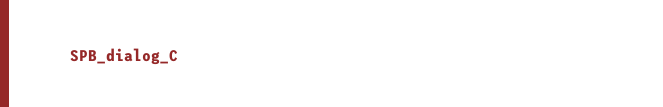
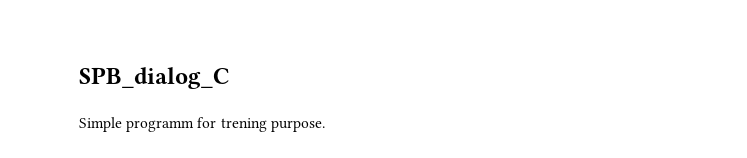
(178, 56) none -> [79,117,325,132] // Simple programm for trening purpose.

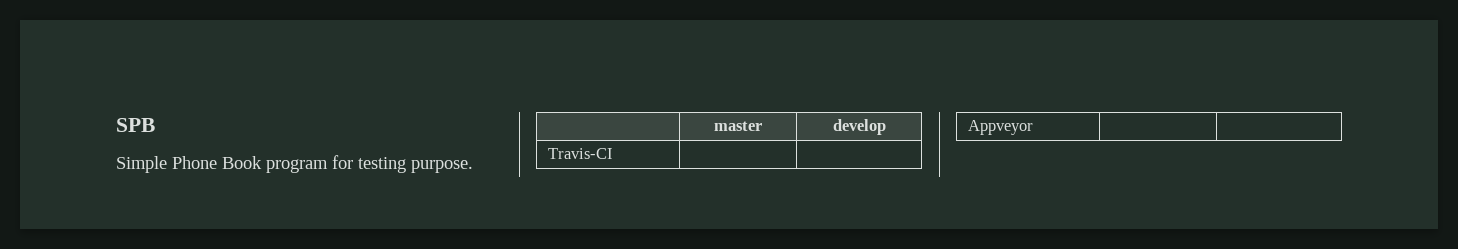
[79,67,230,89] SPB_dialog_C -> [116,118,155,132] SPB
[126,117,325,132] programm for trening purpose. -> [172,155,473,173] [714,121,762,131] [832,119,886,135] [547,148,613,159] [967,120,1033,135] Phone Book program for testing purpose. // | master | develop // Travis-CI | | // Appveyor | |

